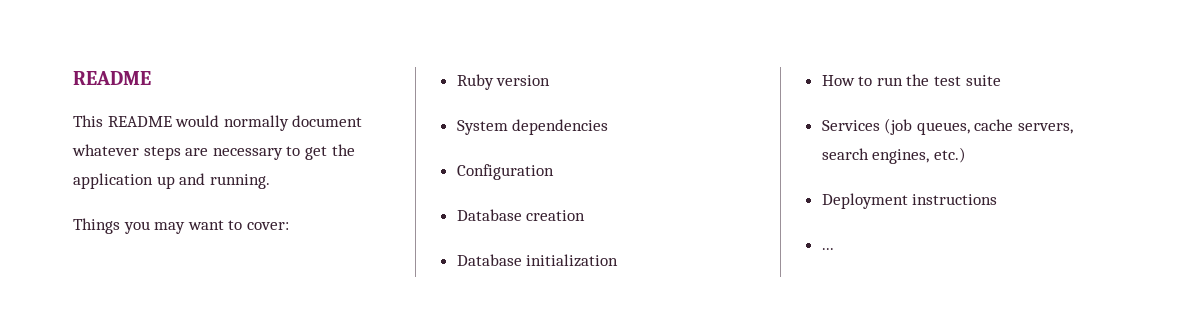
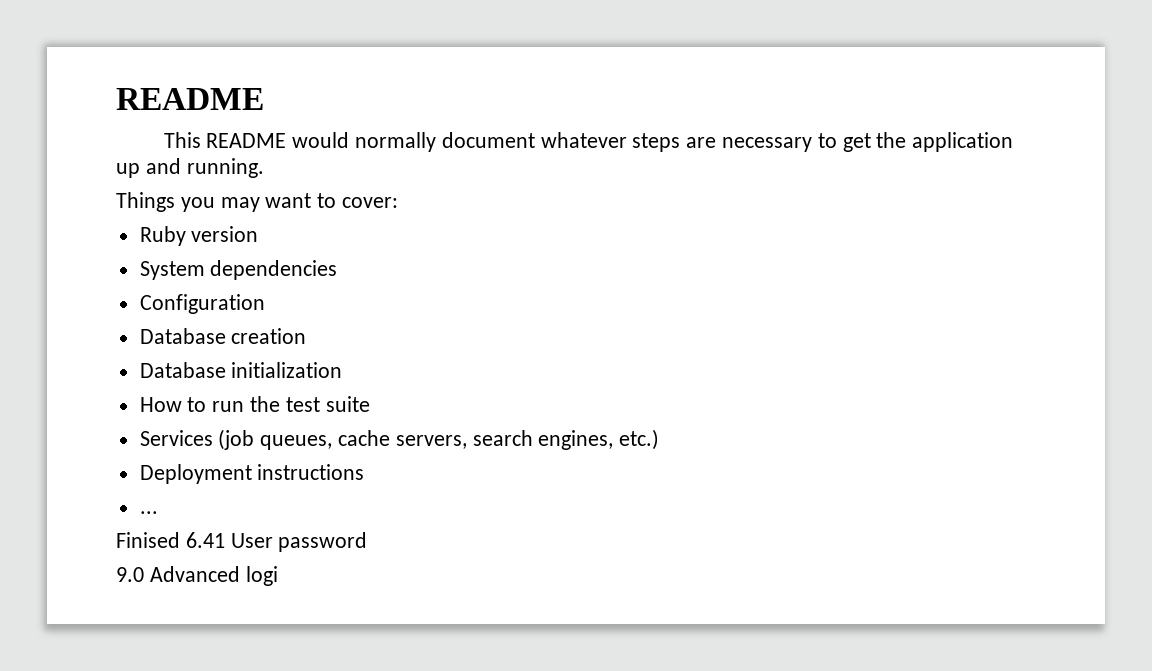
(834, 249) none -> [116,532,368,552] [116,566,278,586] // Finised 6.41 User password // 9.0 Advanced logi

